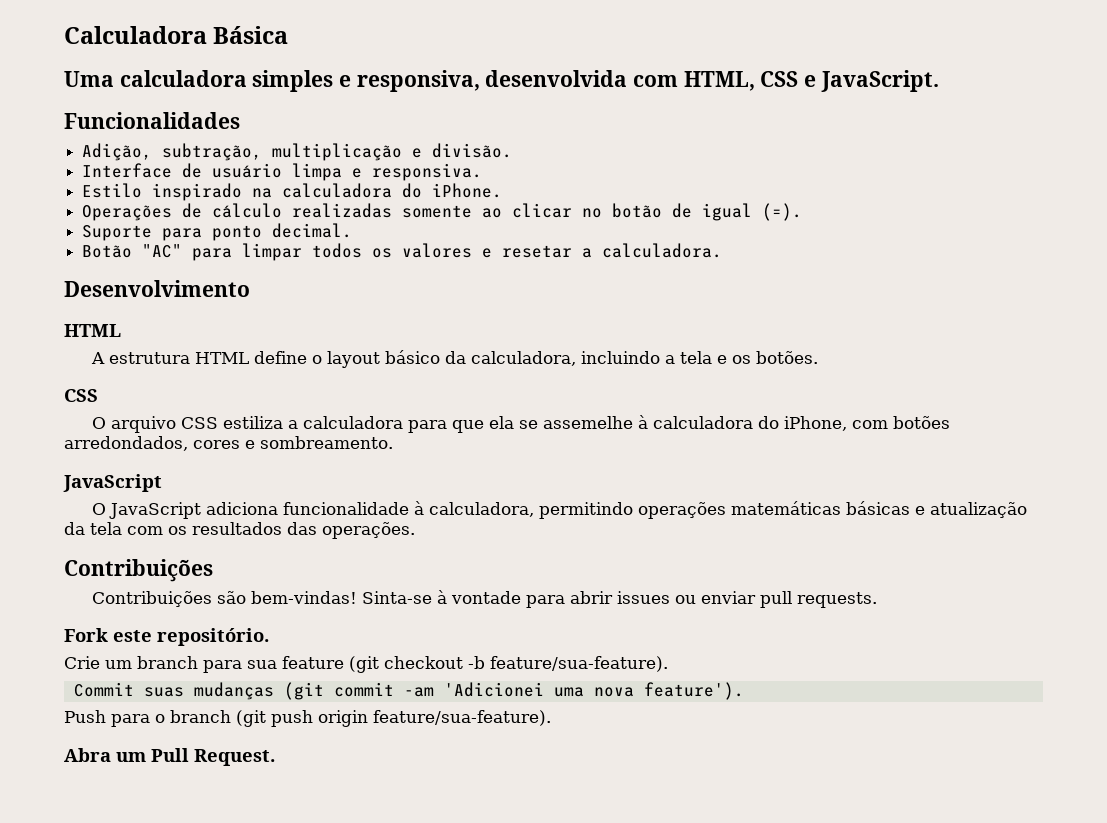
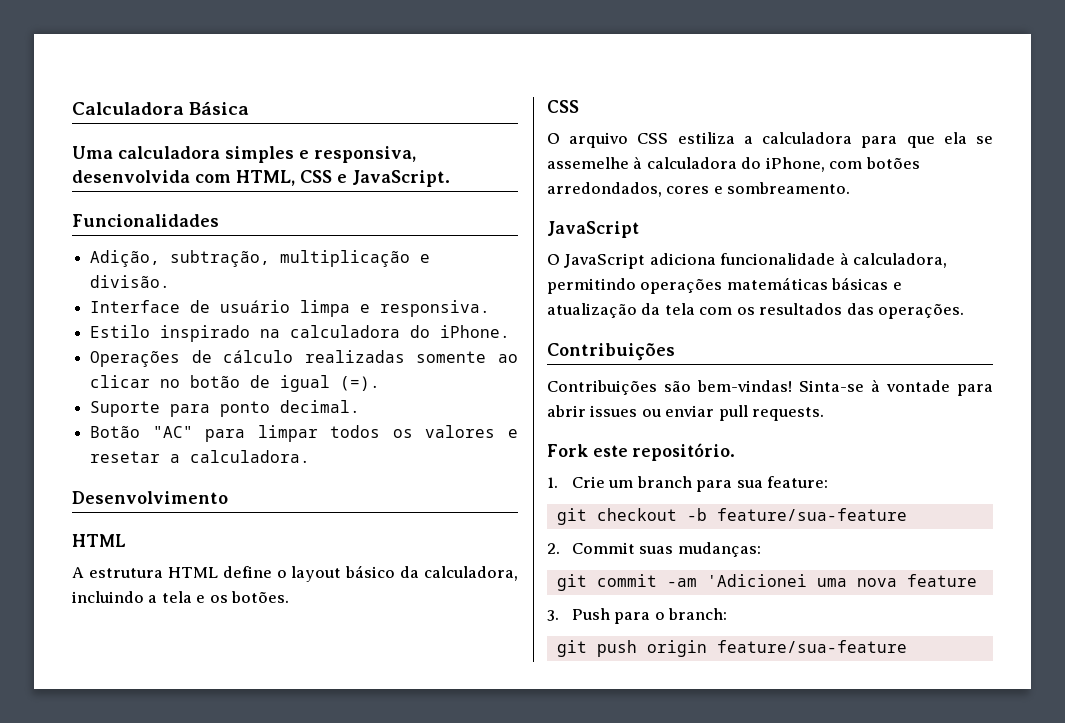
(269, 637) none -> [547,477,558,488] 1.
[282,656,668,673] [73,682,324,700] feature (git checkout -b feature/sua-feature). // Commit suas mudanças (git -> [767,476,829,488] [556,508,907,525] [547,542,761,557] [556,574,587,591] feature: // git checkout -b feature/sua-feature // 2. Commit suas mudanças: // git
[643,682,744,700] feature'). // -> [906,574,977,587] [547,610,559,621] feature // 3.
[170,710,551,727] [64,748,275,766] branch (git push origin feature/sua-feature). // Abra um Pull Request. -> [668,608,728,620] [556,640,907,657] branch: // git push origin feature/sua-feature

